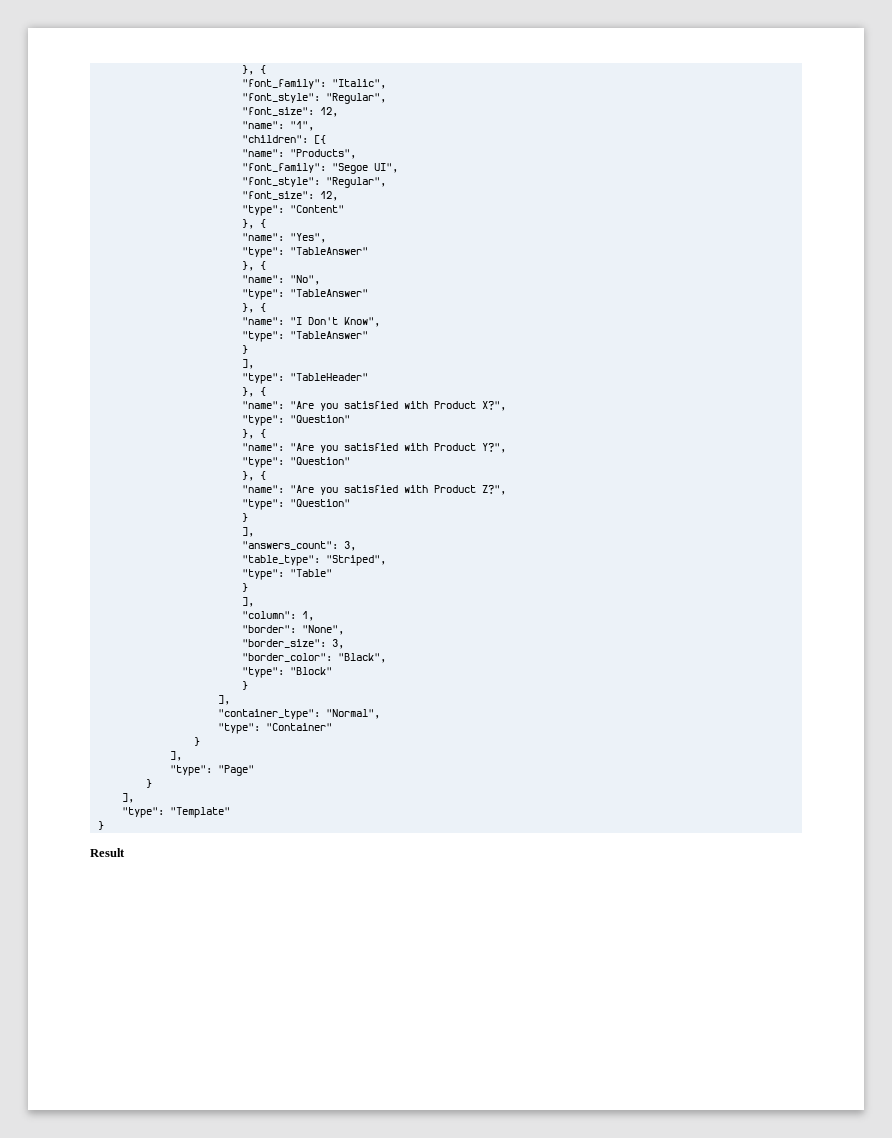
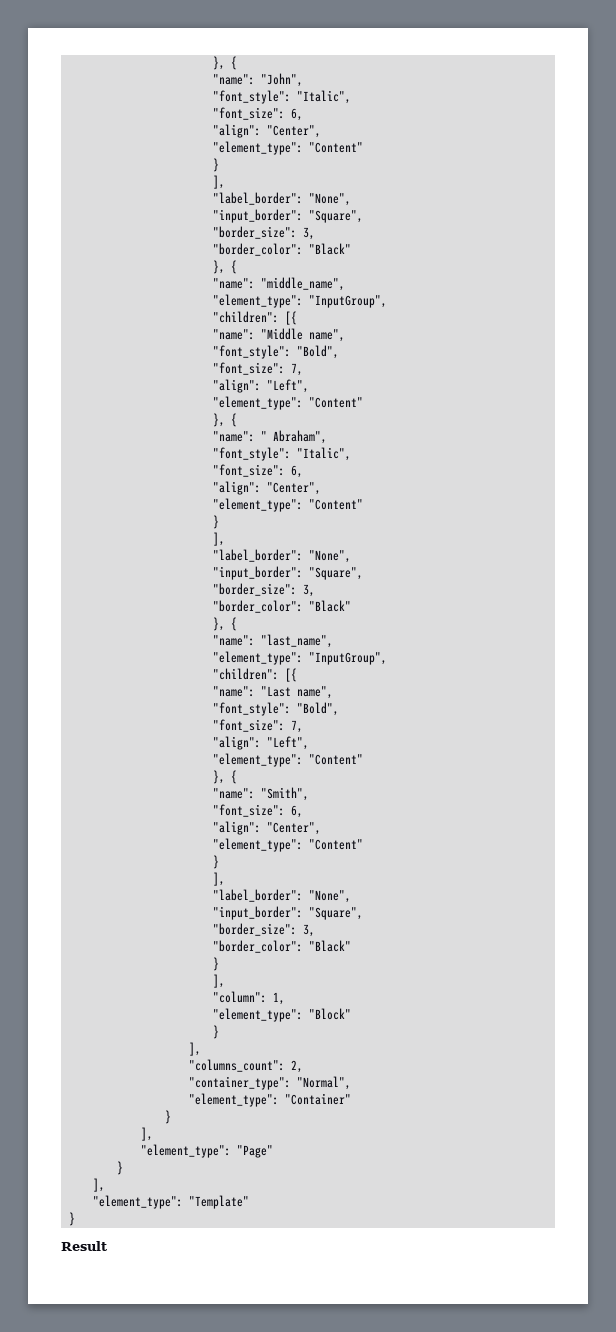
[241,65,266,75] [241,79,386,89] [241,93,386,104] [241,107,338,117] [241,121,314,131] [241,135,326,144] [241,149,356,159] [241,163,398,174] [241,177,386,188] [241,191,338,201] [241,205,344,216] [241,219,266,229] [241,233,326,243] [241,247,368,258] [241,261,266,271] [241,275,320,285] [241,289,368,300] [241,303,266,313] [241,317,380,327] [241,331,368,342] [241,345,248,354] [241,359,254,369] [241,373,368,384] [241,387,266,397] [241,401,506,411] [241,415,350,426] [241,429,266,439] [241,443,506,453] [241,457,350,468] [241,471,266,481] [241,485,506,495] [241,499,350,510] [241,513,248,522] [241,527,254,537] [241,541,356,551] [241,555,386,566] [241,569,332,580] [241,583,248,592] [241,597,254,607] [241,611,314,621] [241,625,344,635] [241,639,344,649] [241,653,386,663] [241,667,284,678] }, { // "font_family": "Italic", // "font_style": "Regular", // "font_size": 12, // "name": "1", // "children": [{ // "name": "Products", // "font_family": "Segoe UI", // "font_style": "Regular", // "font_size": 12, // "type": "Content" // }, { // "name": "Yes", // "type": "TableAnswer" // }, { // "name": "No", // "type": "TableAnswer" // }, { // "name": "I Don't Know", // "type": "TableAnswer" // } // ], // "type": "TableHeader" // }, { // "name": "Are you satisfied with Product X?", // "type": "Question" // }, { // "name": "Are you satisfied with Product Y?", // "type": "Question" // }, { // "name": "Are you satisfied with Product Z?", // "type": "Question" // } // ], // "answers_count": 3, // "table_type": "Striped", // "type": "Table" // } // ], // "column": 1, // "border": "None", // "border_size": 3, // "border_color": "Black", // "type": -> [212,56,237,70] [212,73,303,87] [212,90,351,104] [212,107,303,121] [212,124,321,138] [212,141,363,155] [212,158,219,172] [212,175,225,189] [212,192,351,206] [212,209,363,223] [212,226,315,240] [212,243,351,256] [212,260,237,274] [212,277,345,291] [212,294,387,308] [212,311,297,325] [212,328,345,342] [212,345,339,359] [212,362,303,376] [212,379,309,393] [212,396,363,410] [212,413,237,427] [212,430,327,444] [212,447,351,461] [212,464,303,478] [212,481,321,495] [212,498,363,512] [212,515,219,529] [212,532,225,546] [212,549,351,563] [212,566,363,580] [212,583,315,597] [212,600,351,613] [212,617,237,631] [212,634,333,648] [212,651,387,665] [212,668,297,682] [212,686,333,699] [212,702,339,716] [212,719,303,733] [212,736,309,750] [212,753,363,767] [212,770,237,784] [212,787,309,801] [212,804,303,818] [212,821,321,835] [212,838,363,852] [212,855,219,869] [212,872,225,886] [212,889,351,903] [212,906,363,920] [212,923,315,937] [212,940,351,953] [212,957,219,971] [212,974,225,988] [212,991,285,1005] [212,1008,303,1022] }, { // "name": "John", // "font_style": "Italic", // "font_size": 6, // "align": "Center", // "element_type": "Content" // } // ], // "label_border": "None", // "input_border": "Square", // "border_size": 3, // "border_color": "Black" // }, { // "name": "middle_name", // "element_type": "InputGroup", // "children": [{ // "name": "Middle name", // "font_style": "Bold", // "font_size": 7, // "align": "Left", // "element_type": "Content" // }, { // "name": " Abraham", // "font_style": "Italic", // "font_size": 6, // "align": "Center", // "element_type": "Content" // } // ], // "label_border": "None", // "input_border": "Square", // "border_size": 3, // "border_color": "Black" // }, { // "name": "last_name", // "element_type": "InputGroup", // "children": [{ // "name": "Last name", // "font_style": "Bold", // "font_size": 7, // "align": "Left", // "element_type": "Content" // }, { // "name": "Smith", // "font_size": 6, // "align": "Center", // "element_type": "Content" // } // ], // "label_border": "None", // "input_border": "Square", // "border_size": 3, // "border_color": "Black" // } // ], // "column": 1, // "element_type":
(230, 700) none -> [188,1059,303,1073] // "columns_count": 2,
[217,723,260,734] "type": -> [188,1093,279,1107] "element_type":
[169,765,212,776] "type": -> [140,1144,231,1158] "element_type":
[121,807,164,818] "type": -> [92,1195,183,1209] "element_type":

